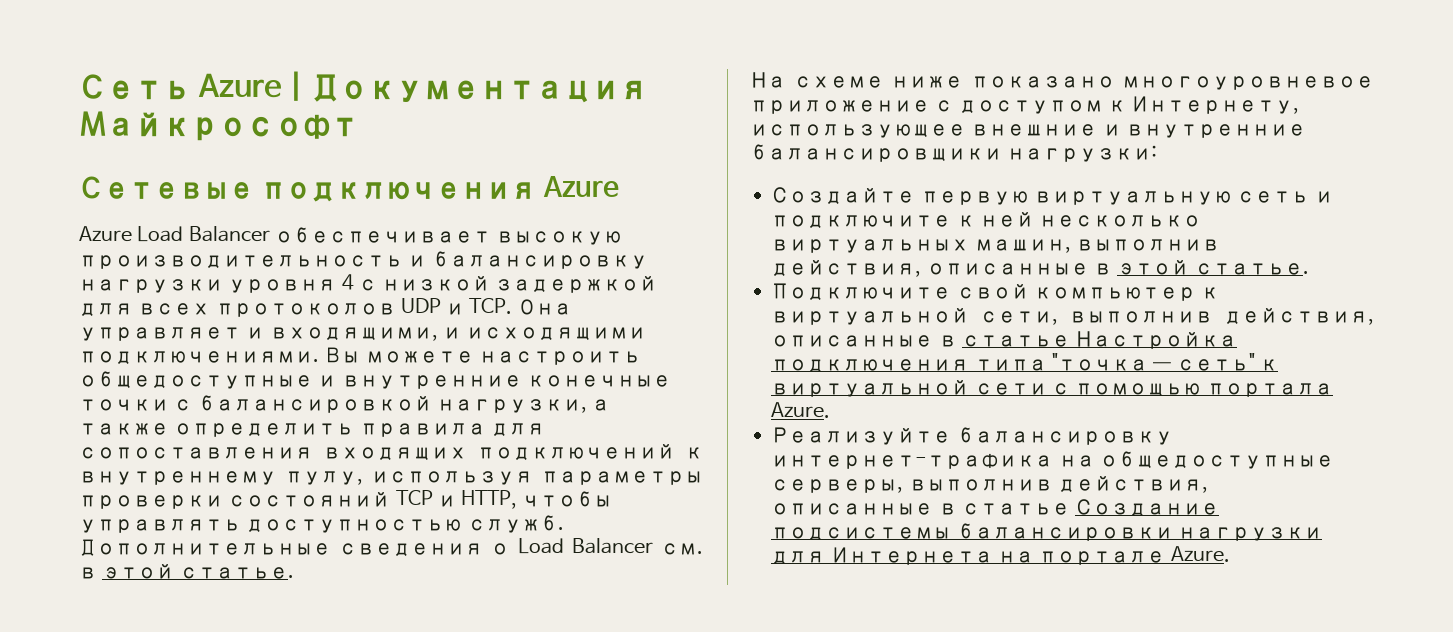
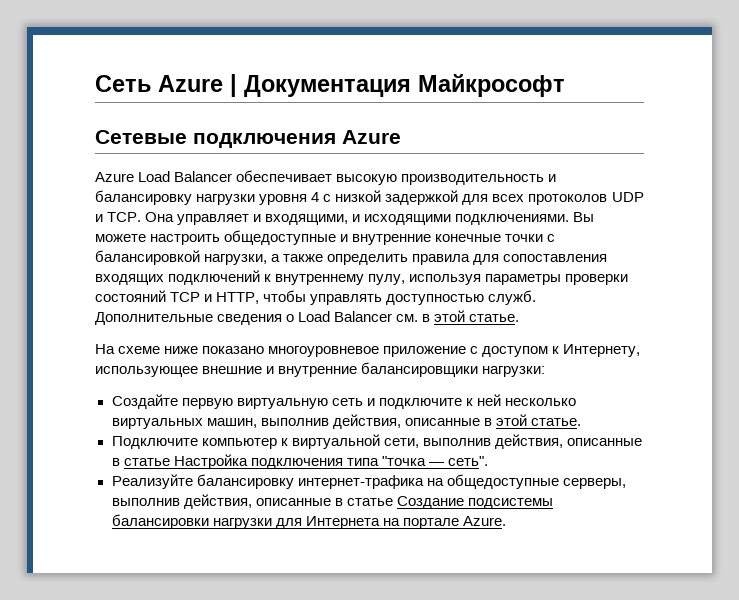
[956,284,1029,299] свой -> (198, 442) none
[1176,353,1278,371] [771,380,1333,397] [771,402,831,418] сеть" к виртуальной сети с помощью портала Azure. -> [447,456,488,466] сеть".

